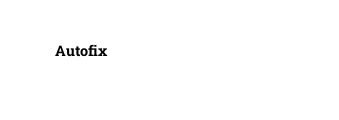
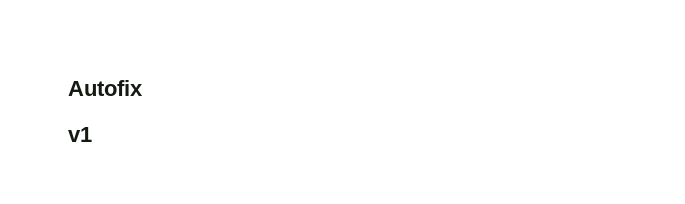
(108, 50) none -> [68,127,92,142] // v1

